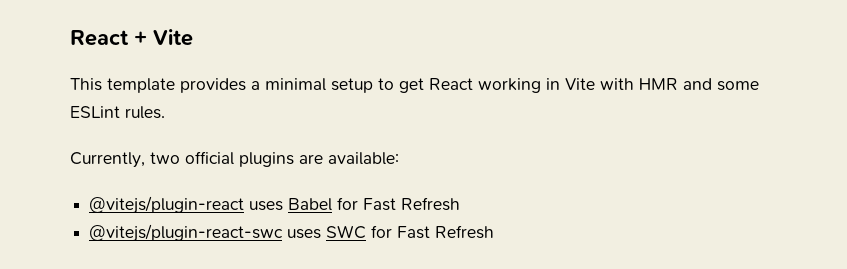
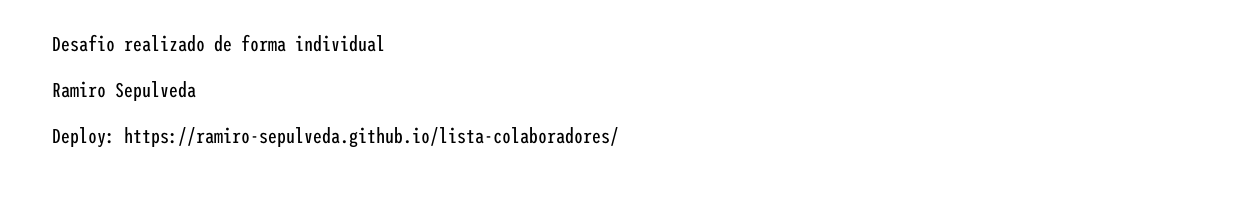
[70,29,193,46] [70,78,759,93] [70,106,165,119] [70,151,399,168] [89,196,461,214] [89,224,495,242] React + Vite // This template provides a minimal setup to get React working in Vite with HMR and some ESLint rules. // Currently, two official plugins are available: // @vitejs/plugin-react uses Babel for Fast Refresh // @vitejs/plugin-react-swc uses SWC for Fast Refresh -> [52,34,385,52] [52,81,196,101] [52,127,619,148] Desafio realizado de forma individual // Ramiro Sepulveda // Deploy: https://ramiro-sepulveda.github.io/lista-colaboradores/

